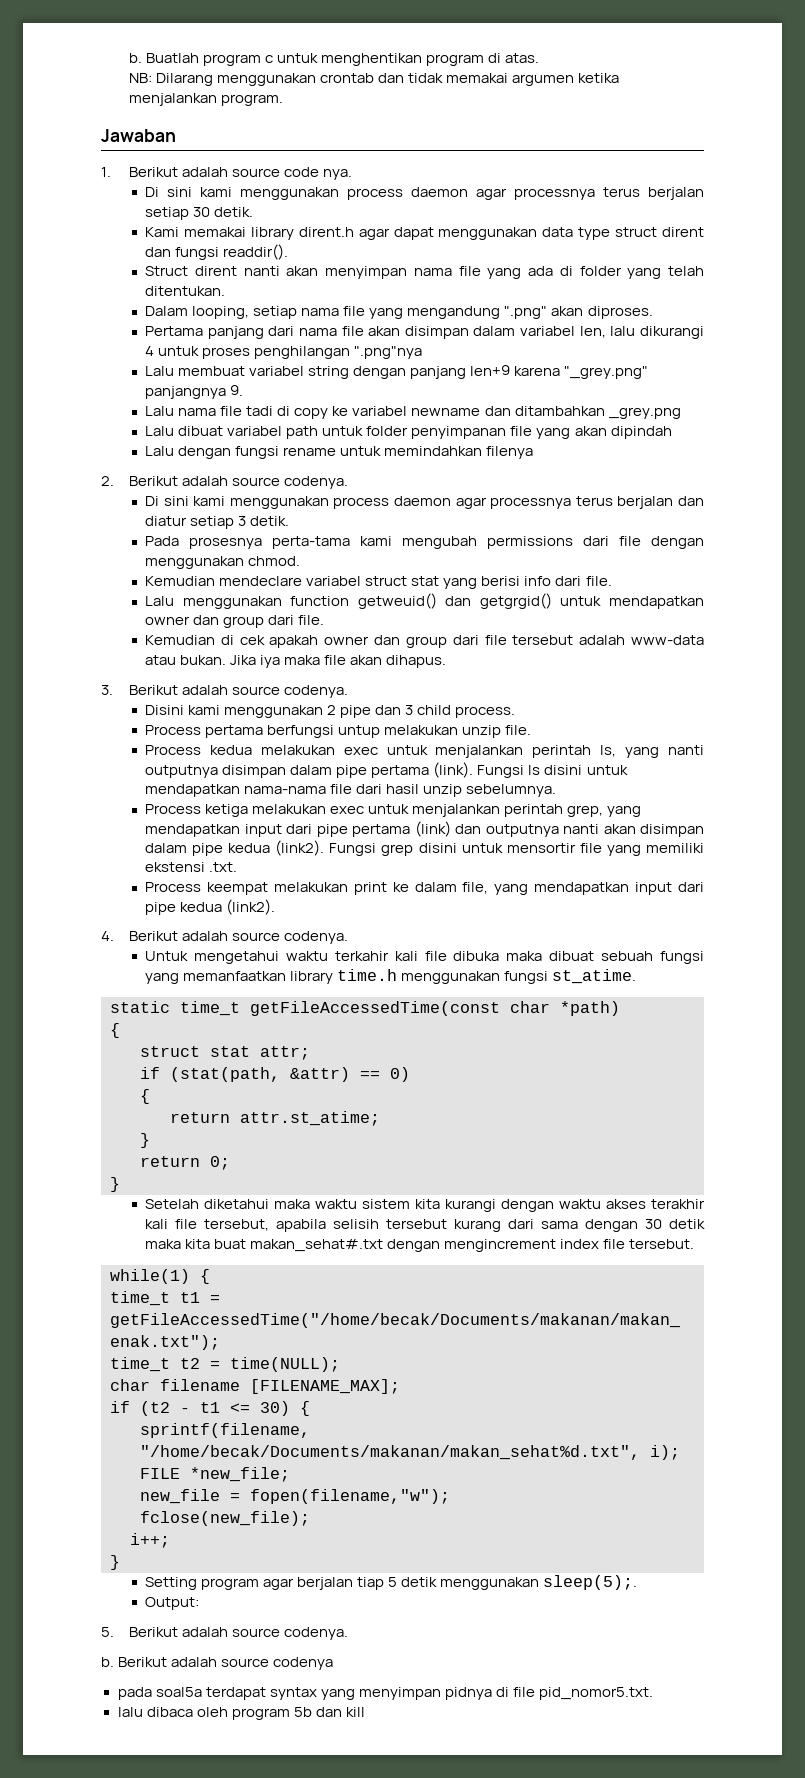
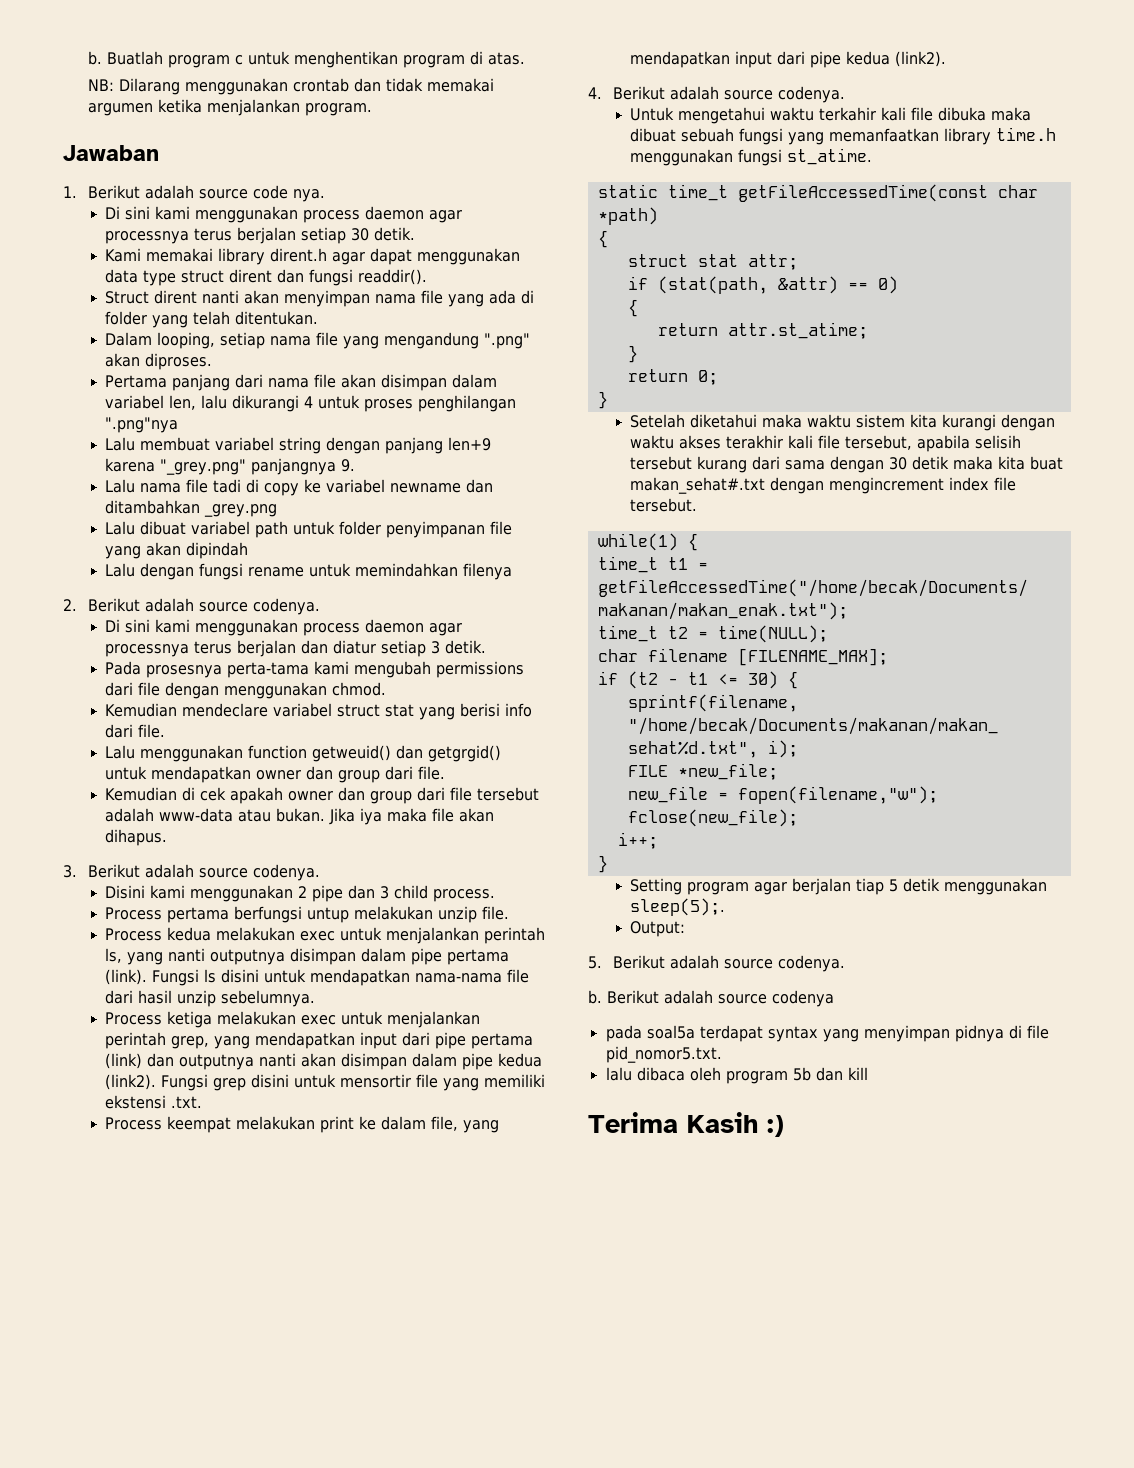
(365, 1712) none -> [588,1112,784,1137] // Terima Kasih :)

